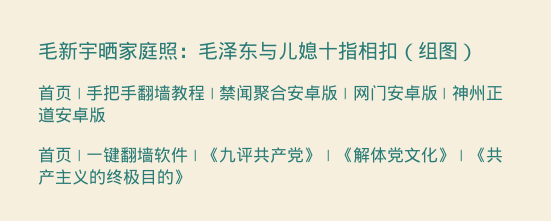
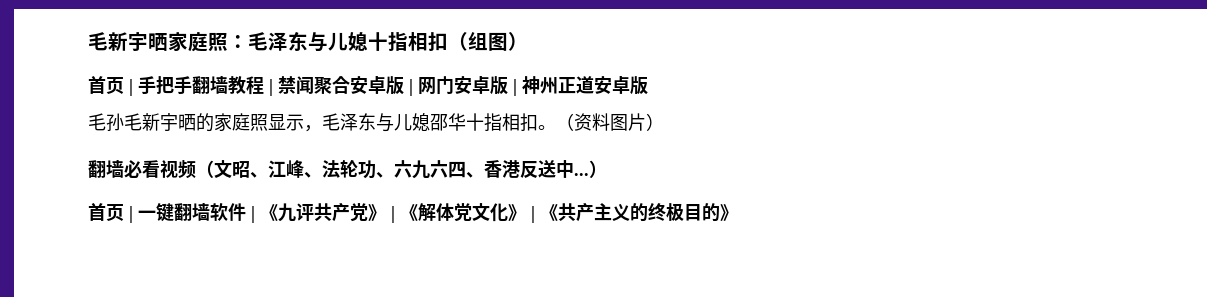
(106, 115) none -> [88,113,664,132] [88,160,607,179] // 毛孙毛新宇晒的家庭照显示，毛泽东与儿媳邵华十指相扣。（资料图片） // 翻墙必看视频（文昭、江峰、法轮功、六九六四、香港反送中...）

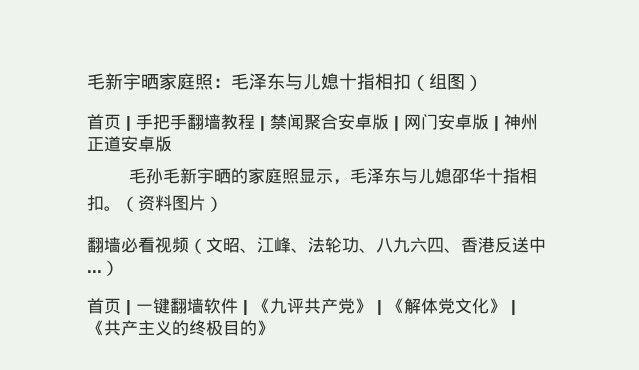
[394,160,412,178] 六 -> [376,237,393,253] 八

